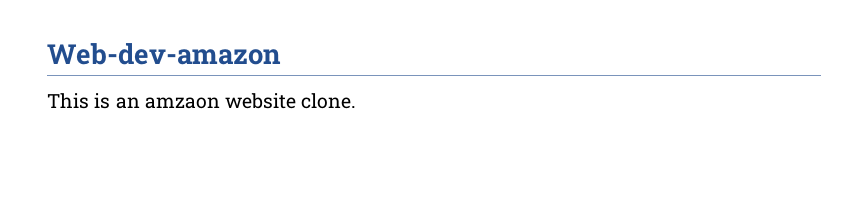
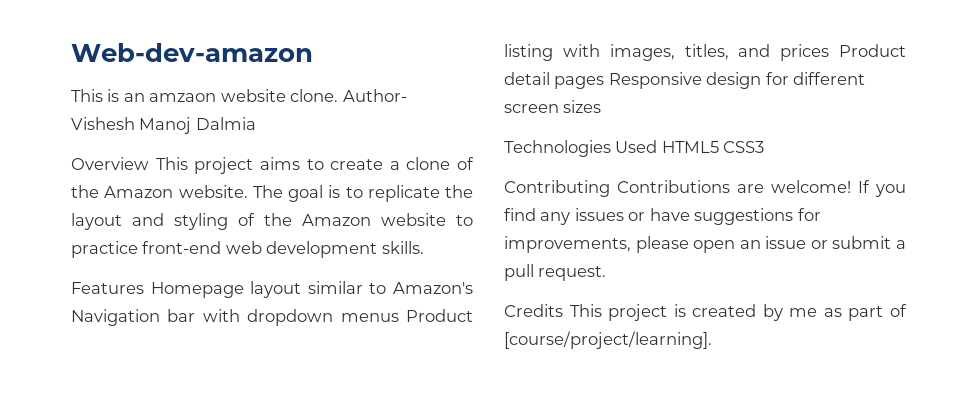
(357, 101) none -> [342,89,407,102] [71,117,256,134] [71,157,474,174] [71,185,473,202] [71,213,473,230] [71,241,424,258] [71,281,474,298] [71,309,473,326] [504,44,906,61] [504,72,866,89] [504,100,602,113] [504,140,765,157] [504,180,906,197] [504,208,821,225] [504,236,906,253] [504,264,607,281] [504,304,907,321] [504,331,712,349] Author- Vishesh Manoj Dalmia // Overview This project aims to create a clone of the Amazon website. The goal is to replicate the layout and styling of the Amazon website to practice front-end web development skills. // Features Homepage layout similar to Amazon's Navigation bar with dropdown menus Product listing with images, titles, and prices Product detail pages Responsive design for different screen sizes // Technologies Used HTML5 CSS3 // Contributing Contributions are welcome! If you find any issues or have suggestions for improvements, please open an issue or submit a pull request. // Credits This project is created by me as part of [course/project/learning].

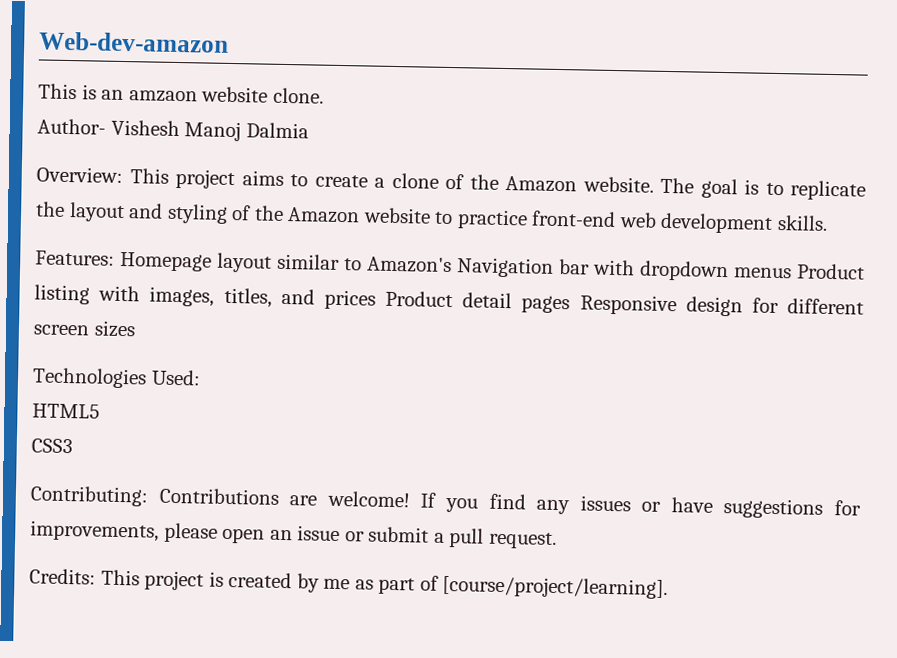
(339, 95) none -> (324, 95) //
[71,157,149,170] Overview -> [36,166,123,184] Overview:
[71,282,144,294] Features -> [35,250,115,266] Features:
[615,140,658,153] Used -> [150,369,201,386] Used: //
(719, 147) none -> (100, 411) //
[504,180,610,197] Contributing -> [30,485,149,507] Contributing:
[504,304,563,317] Credits -> [29,568,96,585] Credits:

